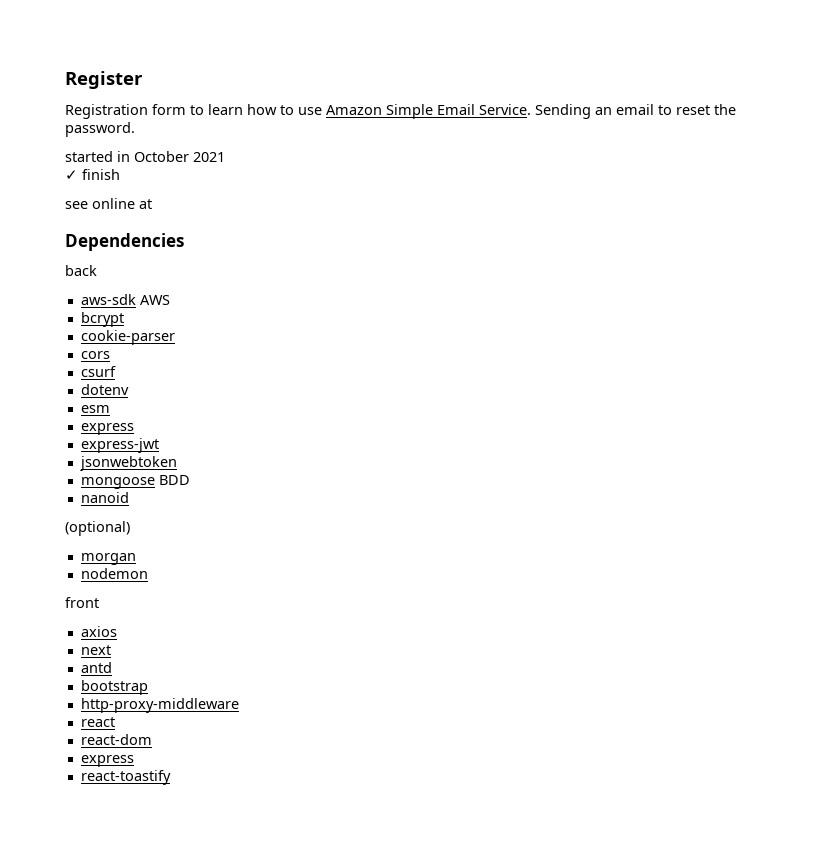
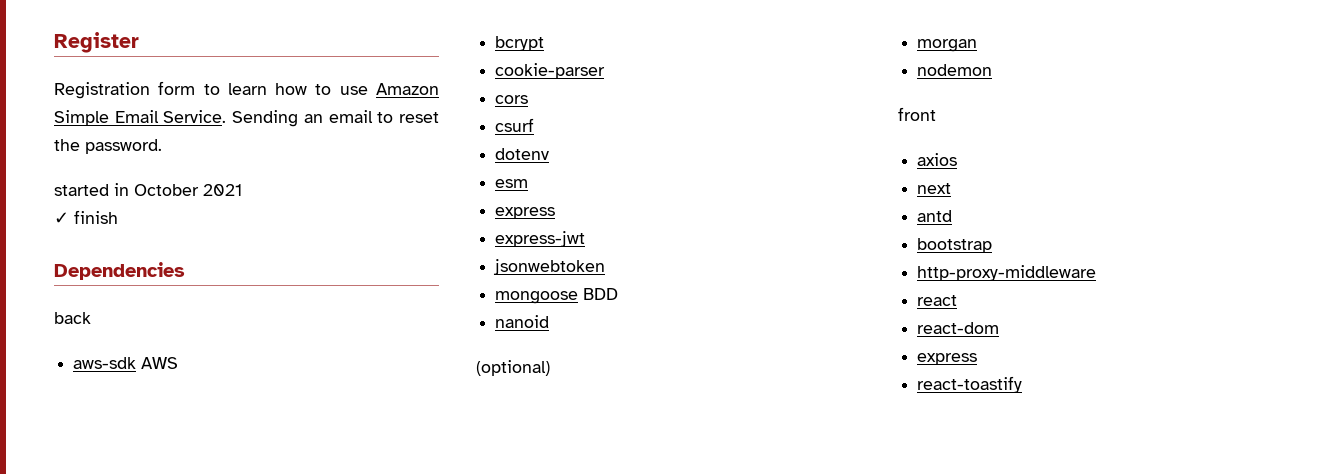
[65,198,152,209] // see online at -> (118, 217) none

